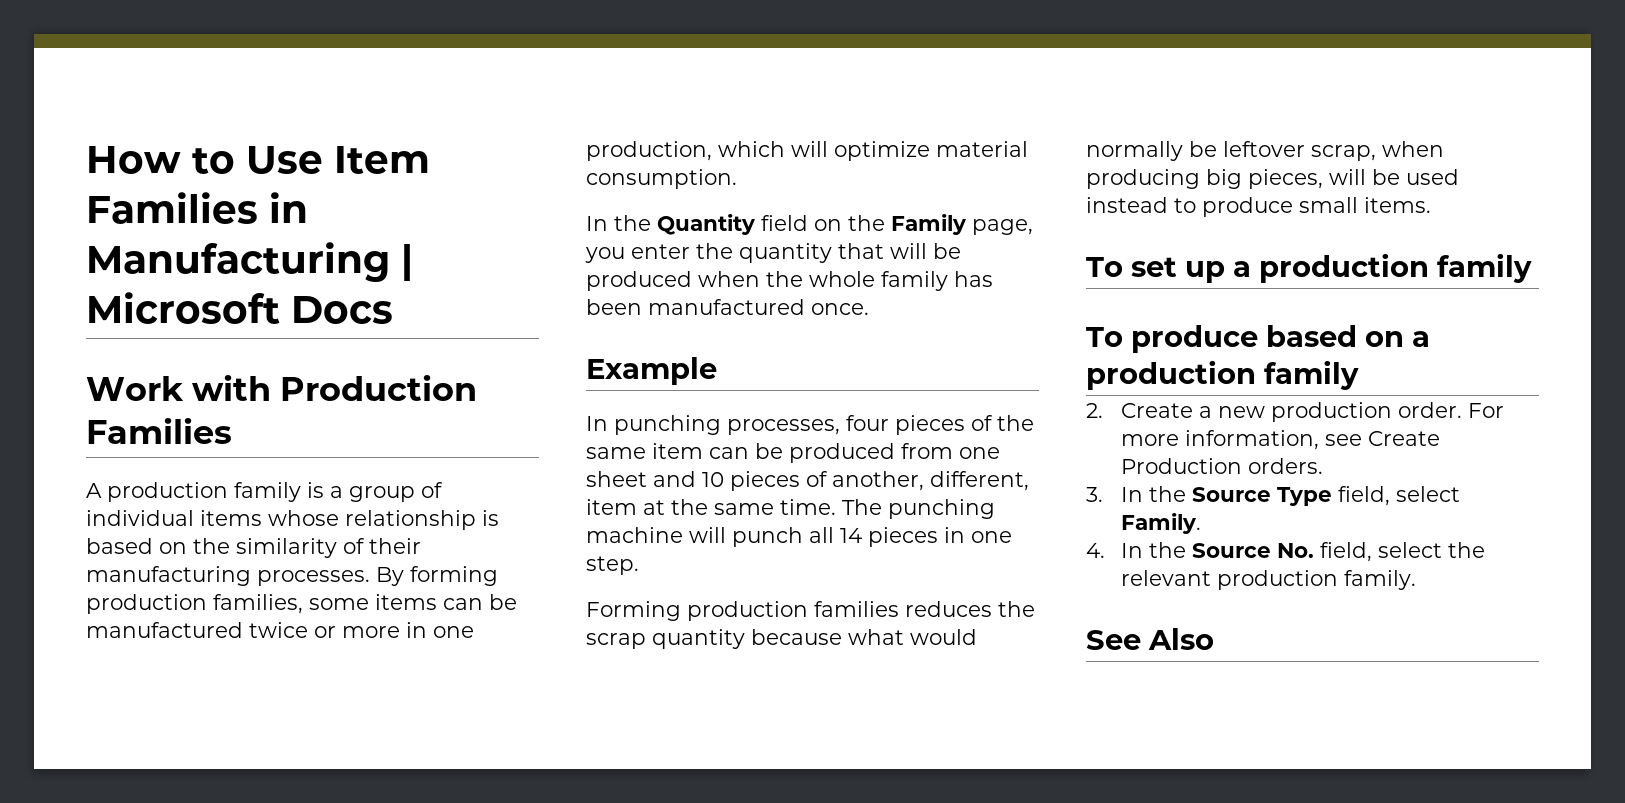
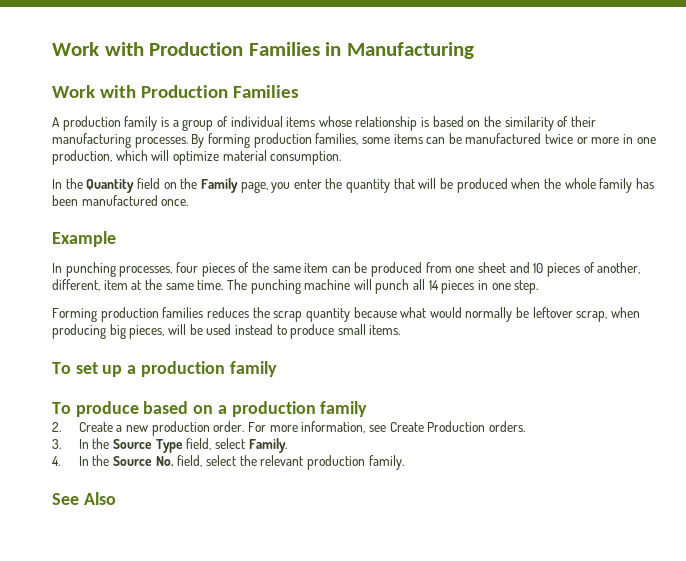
[86,146,430,174] How to Use Item -> [52,42,244,56] Work with Production
[401,244,413,281] [86,292,393,324] | Microsoft Docs -> (474, 50) none

